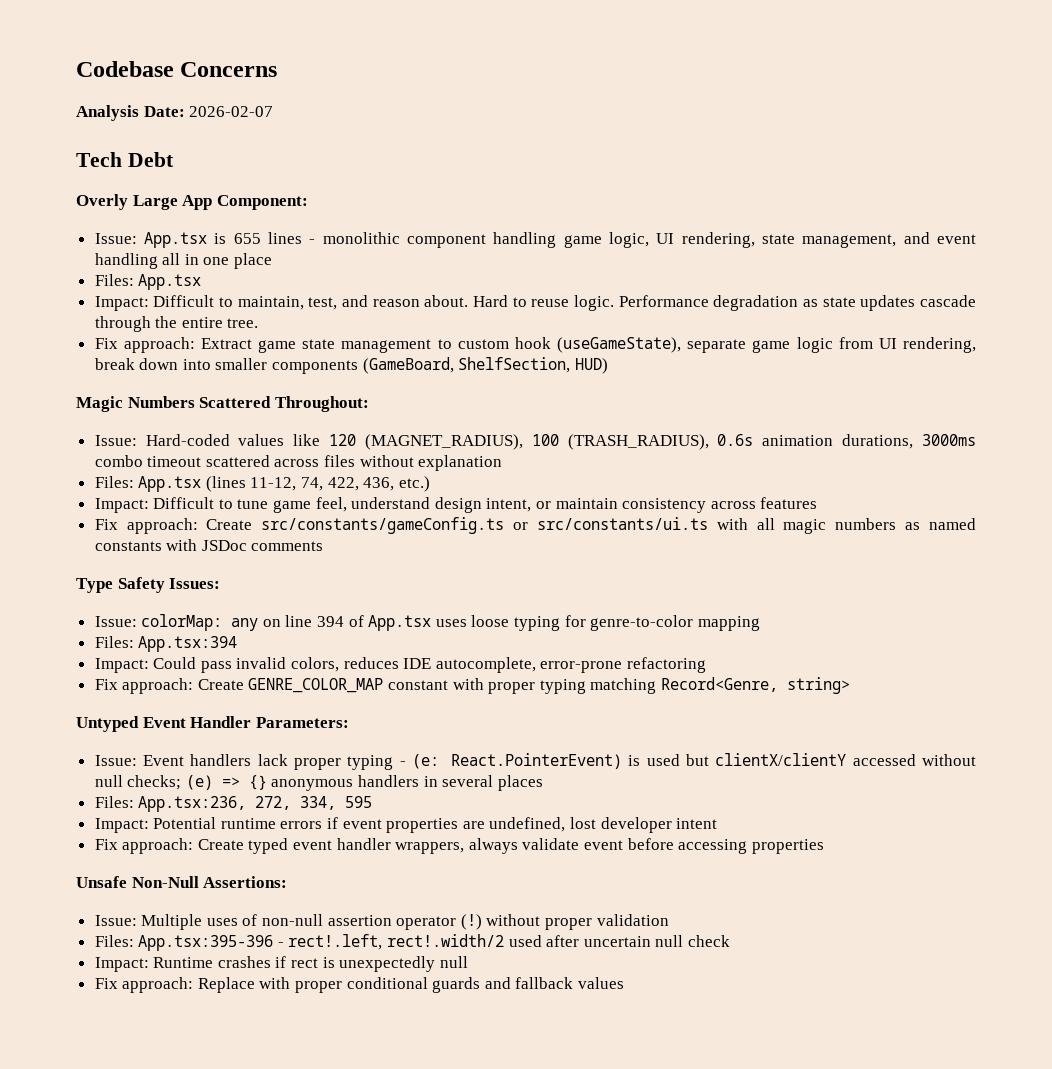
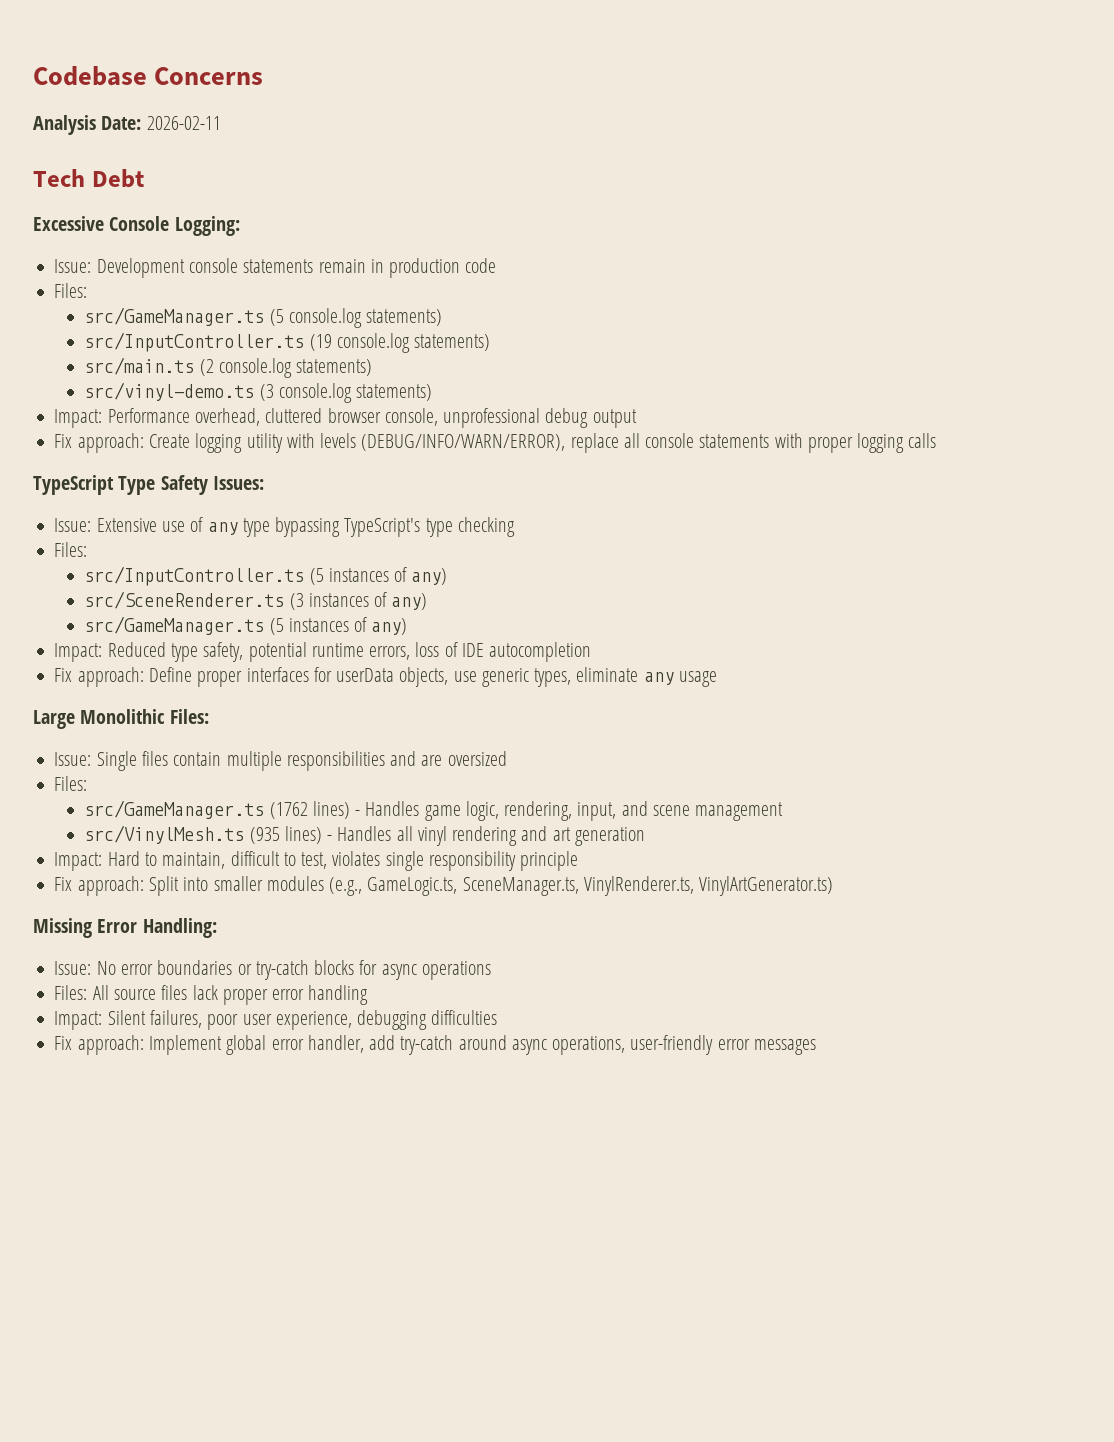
[189,106,274,117] 2026-02-07 -> [146,116,221,130] 2026-02-11
[76,194,308,210] [94,232,976,248] [94,253,273,269] [94,274,202,290] [94,295,976,311] [94,316,259,332] [94,337,976,353] [94,357,608,374] [76,396,369,412] [94,434,976,450] [94,455,503,471] [94,476,430,492] [94,497,818,513] [94,517,977,534] [94,539,324,551] [76,577,221,593] [94,614,760,631] [94,636,238,652] [94,657,707,673] [94,677,851,694] [76,716,349,732] [94,753,976,770] [94,775,543,791] [94,796,373,812] [94,817,718,833] [94,838,824,854] [76,876,288,888] [94,914,669,930] [94,934,731,951] [94,956,468,972] [94,977,625,993] Overly Large App Component: // Issue: App.tsx is 655 lines - monolithic component handling game logic, UI rendering, state management, and event handling all in one place // Files: App.tsx // Impact: Difficult to maintain, test, and reason about. Hard to reuse logic. Performance degradation as state updates cascade through the entire tree. // Fix approach: Extract game state management to custom hook (useGameState), separate game logic from UI rendering, break down into smaller components (GameBoard, ShelfSection, HUD) // Magic Numbers Scattered Throughout: // Issue: Hard-coded values like 120 (MAGNET_RADIUS), 100 (TRASH_RADIUS), 0.6s animation durations, 3000ms combo timeout scattered across files without explanation // Files: App.tsx (lines 11-12, 74, 422, 436, etc.) // Impact: Difficult to tune game feel, understand design intent, or maintain consistency across features // Fix approach: Create src/constants/gameConfig.ts or src/constants/ui.ts with all magic numbers as named constants with JSDoc comments // Type Safety Issues: // Issue: colorMap: any on line 394 of App.tsx uses loose typing for genre-to-color mapping // Files: App.tsx:394 // Impact: Could pass invalid colors, reduces IDE autocomplete, error-prone refactoring // Fix approach: Create GENRE_COLOR_MAP constant with proper typing matching Record<Genre, string> // Untyped Event Handler Parameters: // Issue: Event handlers lack proper typing - (e: React.PointerEvent) is used but clientX/clientY accessed without null checks; (e) => {} anonymous handlers in several places // Files: App.tsx:236, 272, 334, 595 // Impact: Potential runtime errors if event properties are undefined, lost developer intent // Fix approach: Create typed event handler wrappers, always validate event before accessing properties // Unsafe Non-Null Assertions: // Issue: Multiple uses of non-null assertion operator (!) without proper validation // Files: App.tsx:395-396 - rect!.left, rect!.width/2 used after uncertain null check // Impact: Runtime crashes if rect is unexpectedly null // Fix approach: Replace with proper conditional guards and fallback values -> [33,216,240,236] [54,258,497,278] [54,283,88,298] [84,307,443,328] [84,332,491,353] [84,357,373,378] [84,382,433,403] [54,408,637,428] [54,433,937,453] [33,475,264,495] [54,517,515,537] [54,542,88,557] [84,566,448,586] [84,591,428,610] [84,616,408,635] [54,642,592,662] [54,667,717,687] [33,709,209,729] [54,751,507,771] [54,776,88,791] [84,800,784,821] [84,825,645,846] [54,851,579,871] [54,876,834,896] [33,918,217,938] [54,960,491,980] [54,985,369,1005] [54,1010,498,1030] [54,1035,816,1055] Excessive Console Logging: // Issue: Development console statements remain in production code // Files: // src/GameManager.ts (5 console.log statements) // src/InputController.ts (19 console.log statements) // src/main.ts (2 console.log statements) // src/vinyl-demo.ts (3 console.log statements) // Impact: Performance overhead, cluttered browser console, unprofessional debug output // Fix approach: Create logging utility with levels (DEBUG/INFO/WARN/ERROR), replace all console statements with proper logging calls // TypeScript Type Safety Issues: // Issue: Extensive use of any type bypassing TypeScript's type checking // Files: // src/InputController.ts (5 instances of any) // src/SceneRenderer.ts (3 instances of any) // src/GameManager.ts (5 instances of any) // Impact: Reduced type safety, potential runtime errors, loss of IDE autocompletion // Fix approach: Define proper interfaces for userData objects, use generic types, eliminate any usage // Large Monolithic Files: // Issue: Single files contain multiple responsibilities and are oversized // Files: // src/GameManager.ts (1762 lines) - Handles game logic, rendering, input, and scene management // src/VinylMesh.ts (935 lines) - Handles all vinyl rendering and art generation // Impact: Hard to maintain, difficult to test, violates single responsibility principle // Fix approach: Split into smaller modules (e.g., GameLogic.ts, SceneManager.ts, VinylRenderer.ts, VinylArtGenerator.ts) // Missing Error Handling: // Issue: No error boundaries or try-catch blocks for async operations // Files: All source files lack proper error handling // Impact: Silent failures, poor user experience, debugging difficulties // Fix approach: Implement global error handler, add try-catch around async operations, user-friendly error messages

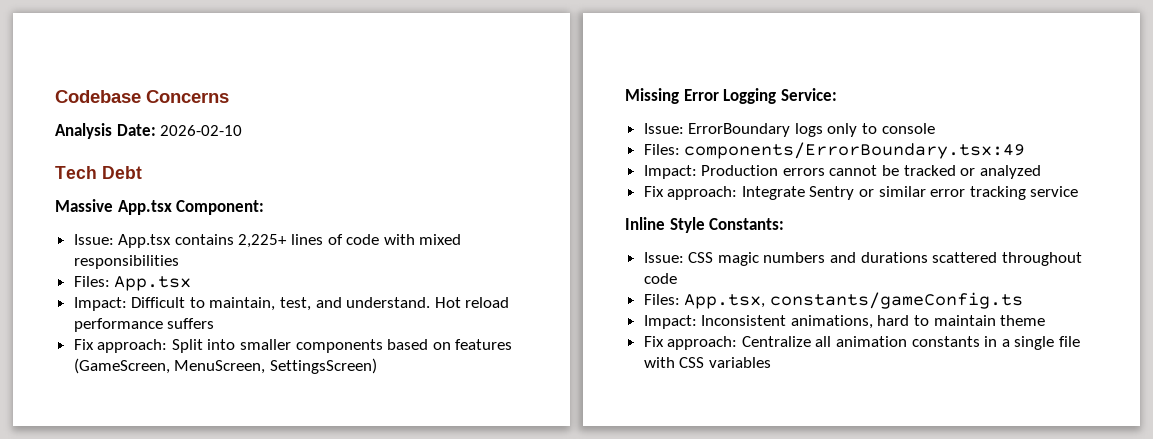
[146,116,221,130] 2026-02-11 -> [160,125,243,136] 2026-02-10
[33,216,240,236] [54,258,497,278] [54,283,88,298] [84,307,443,328] [84,332,491,353] [84,357,373,378] [84,382,433,403] [54,408,637,428] [54,433,937,453] [33,475,264,495] [54,517,515,537] [54,542,88,557] [84,566,448,586] [84,591,428,610] [84,616,408,635] [54,642,592,662] [54,667,717,687] [33,709,209,729] [54,751,507,771] [54,776,88,791] [84,800,784,821] [84,825,645,846] [54,851,579,871] Excessive Console Logging: // Issue: Development console statements remain in production code // Files: // src/GameManager.ts (5 console.log statements) // src/InputController.ts (19 console.log statements) // src/main.ts (2 console.log statements) // src/vinyl-demo.ts (3 console.log statements) // Impact: Performance overhead, cluttered browser console, unprofessional debug output // Fix approach: Create logging utility with levels (DEBUG/INFO/WARN/ERROR), replace all console statements with proper logging calls // TypeScript Type Safety Issues: // Issue: Extensive use of any type bypassing TypeScript's type checking // Files: // src/InputController.ts (5 instances of any) // src/SceneRenderer.ts (3 instances of any) // src/GameManager.ts (5 instances of any) // Impact: Reduced type safety, potential runtime errors, loss of IDE autocompletion // Fix approach: Define proper interfaces for userData objects, use generic types, eliminate any usage // Large Monolithic Files: // Issue: Single files contain multiple responsibilities and are oversized // Files: // src/GameManager.ts (1762 lines) - Handles game logic, rendering, input, and scene management // src/VinylMesh.ts (935 lines) - Handles all vinyl rendering and art generation // Impact: Hard to maintain, difficult to test, violates single responsibility principle -> [55,199,265,215] [73,234,462,248] [73,255,179,269] [73,276,192,291] [73,297,510,311] [73,318,215,332] Massive App.tsx Component: // Issue: App.tsx contains 2,225+ lines of code with mixed responsibilities // Files: App.tsx // Impact: Difficult to maintain, test, and understand. Hot reload performance suffers
[266,876,834,896] modules (e.g., GameLogic.ts, SceneManager.ts, VinylRenderer.ts, VinylArtGenerator.ts) -> [295,339,513,353] [73,358,377,374] components based on features (GameScreen, MenuScreen, SettingsScreen)
[142,918,217,938] [54,960,491,980] [54,985,369,1005] [54,1010,498,1030] [54,1035,816,1055] Handling: // Issue: No error boundaries or try-catch blocks for async operations // Files: All source files lack proper error handling // Impact: Silent failures, poor user experience, debugging difficulties // Fix approach: Implement global error handler, add try-catch around async operations, user-friendly error messages -> [723,88,837,104] [643,123,935,137] [643,142,1026,159] [643,165,1041,179] [643,186,1079,200] [625,217,785,233] [643,252,1082,266] [643,273,677,284] [643,292,1023,309] [643,315,1046,329] [643,336,1081,350] [643,357,771,368] Logging Service: // Issue: ErrorBoundary logs only to console // Files: components/ErrorBoundary.tsx:49 // Impact: Production errors cannot be tracked or analyzed // Fix approach: Integrate Sentry or similar error tracking service // Inline Style Constants: // Issue: CSS magic numbers and durations scattered throughout code // Files: App.tsx, constants/gameConfig.ts // Impact: Inconsistent animations, hard to maintain theme // Fix approach: Centralize all animation constants in a single file with CSS variables

